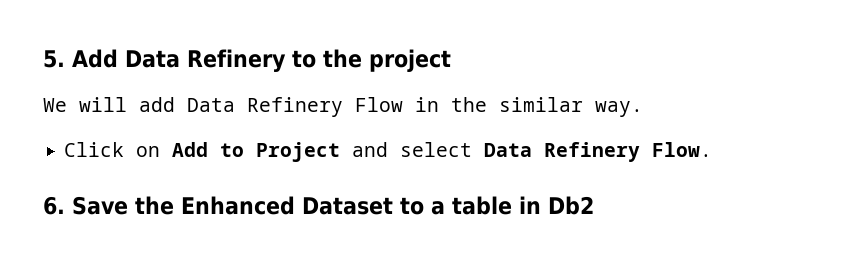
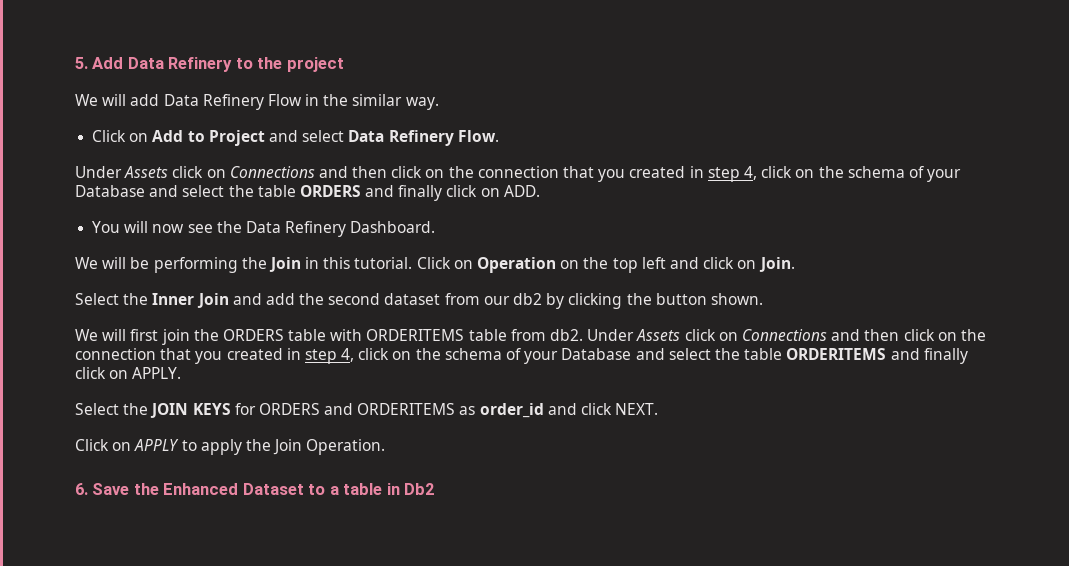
(713, 149) none -> [75,166,962,182] [75,185,540,201] [92,221,436,237] [75,257,795,273] [75,293,763,309] [75,329,986,345] [75,348,968,364] [75,367,182,379] [75,403,659,418] [75,439,386,455] // Under Assets click on Connections and then click on the connection that you created in step 4, click on the schema of your Database and select the table ORDERS and finally click on ADD. // You will now see the Data Refinery Dashboard. // We will be performing the Join in this tutorial. Click on Operation on the top left and click on Join. // Select the Inner Join and add the second dataset from our db2 by clicking the button shown. // We will first join the ORDERS table with ORDERITEMS table from db2. Under Assets click on Connections and then click on the connection that you created in step 4, click on the schema of your Database and select the table ORDERITEMS and finally click on APPLY. // Select the JOIN KEYS for ORDERS and ORDERITEMS as order_id and click NEXT. // Click on APPLY to apply the Join Operation.

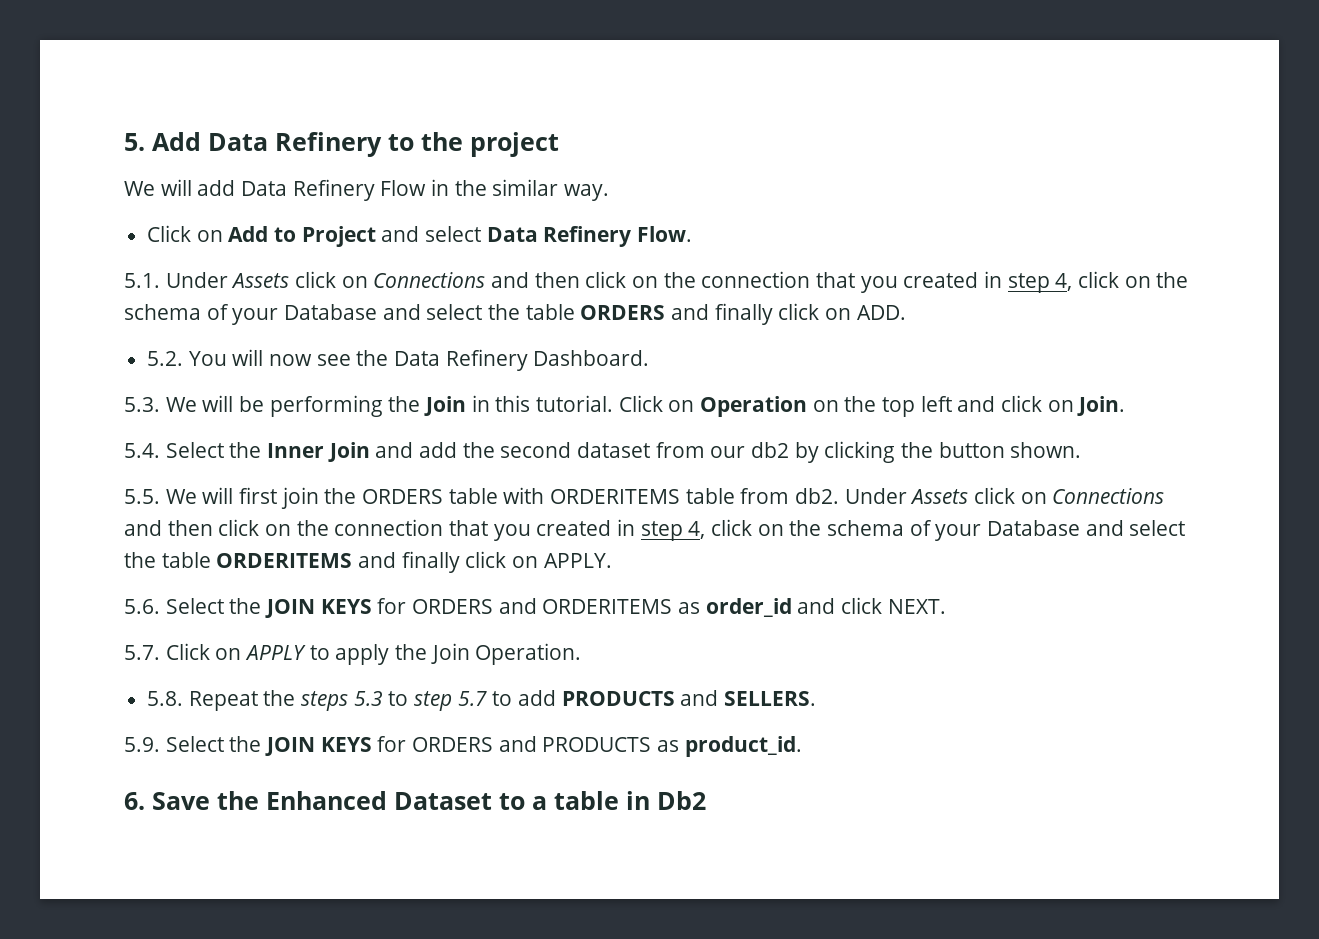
(499, 136) none -> [124,273,160,288] 5.1.
(540, 191) none -> [147,351,184,366] 5.2.
(436, 227) none -> [124,397,160,412] 5.3.
(795, 264) none -> [124,443,160,458] 5.4.
(763, 299) none -> [124,489,160,504] 5.5.
(182, 373) none -> [124,599,160,614] 5.6.
(659, 409) none -> [124,645,160,660] 5.7.
(386, 447) none -> [147,690,817,711] [124,736,802,757] // 5.8. Repeat the steps 5.3 to step 5.7 to add PRODUCTS and SELLERS. // 5.9. Select the JOIN KEYS for ORDERS and PRODUCTS as product_id.

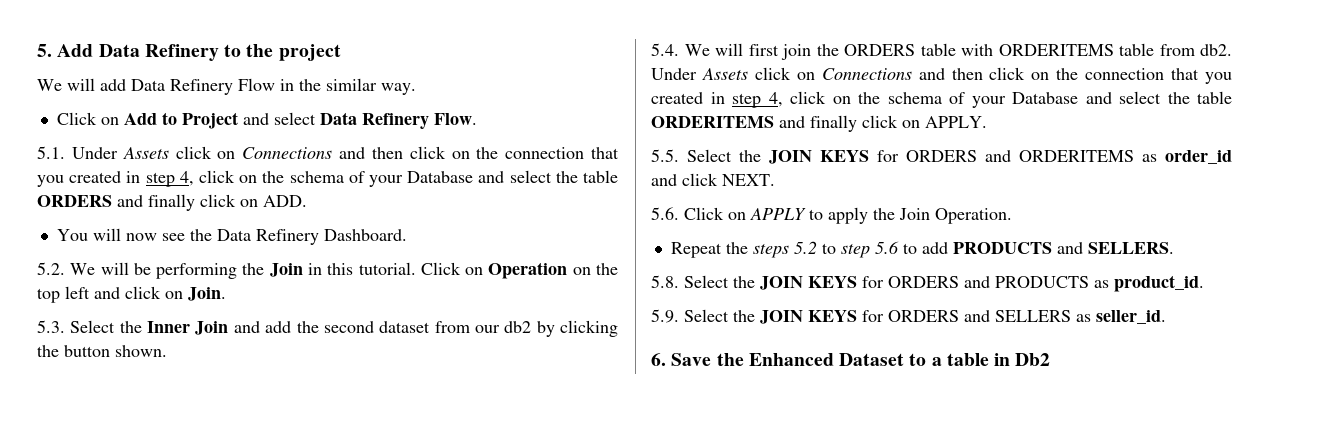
[147,351,184,366] 5.2. -> (307, 201) none
[124,397,160,412] 5.3. -> [37,262,65,275] 5.2.
[124,443,160,458] 5.4. -> [37,320,65,333] 5.3.
[124,489,160,504] 5.5. -> [651,43,679,56] 5.4.
[124,599,160,614] 5.6. -> [651,149,679,162] 5.5.
[124,645,160,660] 5.7. -> [651,207,679,220] 5.6.
[147,691,184,706] 5.8. -> (1012, 216) none
[353,691,383,706] 5.3 -> [793,241,817,254] 5.2
[457,691,487,706] 5.7 -> [874,241,899,254] 5.6
[124,737,160,752] 5.9. -> [651,275,679,288] 5.8.
(802, 746) none -> [651,309,1166,324] // 5.9. Select the JOIN KEYS for ORDERS and SELLERS as seller_id.

